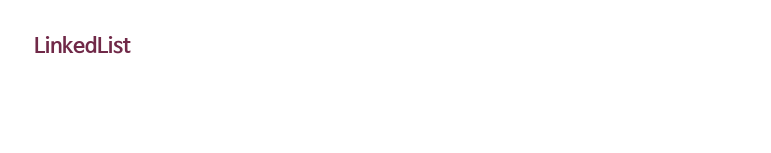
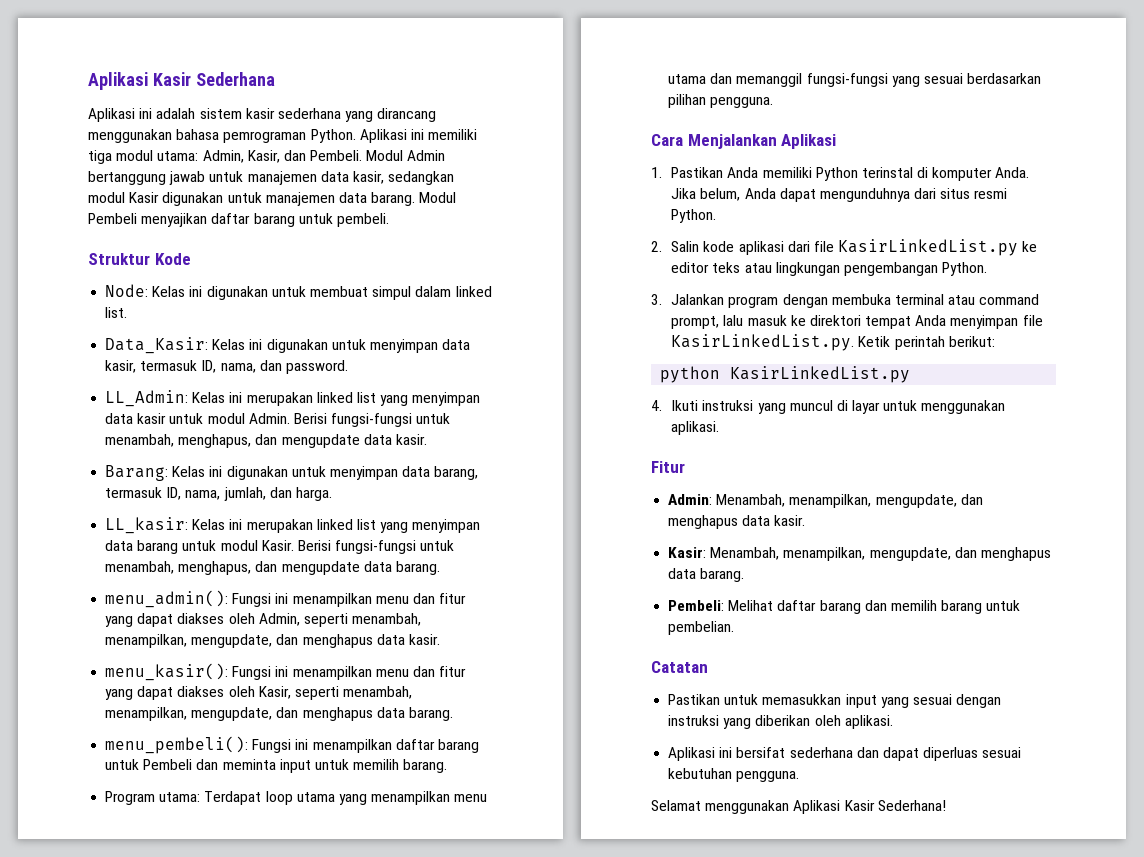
[34,36,131,54] LinkedList -> [88,72,275,90] [88,108,437,122] [88,129,478,143] [88,150,446,164] [88,171,455,185] [88,192,457,206] [88,213,389,227] [88,253,191,265] [105,284,492,300] [105,307,128,318] [105,337,471,354] [105,360,348,374] [105,390,481,407] [105,413,451,427] [105,434,427,448] [105,465,479,481] [105,487,332,501] [105,517,481,534] [105,540,455,554] [105,561,440,575] [105,590,467,608] [105,613,422,627] [105,634,440,648] [105,663,467,681] [105,686,413,700] [105,707,453,721] [105,736,479,754] [105,759,448,773] [105,791,488,805] [668,73,1042,87] [668,94,774,108] [651,134,837,149] [651,167,1030,181] [671,188,1008,202] [671,209,717,223] [651,239,1038,256] [671,262,988,276] [651,294,1040,308] [671,315,1043,329] [671,334,995,351] [660,366,911,383] [651,400,1006,414] [671,421,720,435] [651,461,685,473] [668,494,983,508] [668,515,806,529] [668,547,1051,561] [668,568,745,582] [668,600,1021,614] [668,621,735,635] [651,661,708,673] [668,694,1002,708] [668,715,893,729] [668,747,1022,761] [668,768,800,782] [651,800,946,814] Aplikasi Kasir Sederhana // Aplikasi ini adalah sistem kasir sederhana yang dirancang menggunakan bahasa pemrograman Python. Aplikasi ini memiliki tiga modul utama: Admin, Kasir, dan Pembeli. Modul Admin bertanggung jawab untuk manajemen data kasir, sedangkan modul Kasir digunakan untuk manajemen data barang. Modul Pembeli menyajikan daftar barang untuk pembeli. // Struktur Kode // Node: Kelas ini digunakan untuk membuat simpul dalam linked list. // Data_Kasir: Kelas ini digunakan untuk menyimpan data kasir, termasuk ID, nama, dan password. // LL_Admin: Kelas ini merupakan linked list yang menyimpan data kasir untuk modul Admin. Berisi fungsi-fungsi untuk menambah, menghapus, dan mengupdate data kasir. // Barang: Kelas ini digunakan untuk menyimpan data barang, termasuk ID, nama, jumlah, dan harga. // LL_kasir: Kelas ini merupakan linked list yang menyimpan data barang untuk modul Kasir. Berisi fungsi-fungsi untuk menambah, menghapus, dan mengupdate data barang. // menu_admin(): Fungsi ini menampilkan menu dan fitur yang dapat diakses oleh Admin, seperti menambah, menampilkan, mengupdate, dan menghapus data kasir. // menu_kasir(): Fungsi ini menampilkan menu dan fitur yang dapat diakses oleh Kasir, seperti menambah, menampilkan, mengupdate, dan menghapus data barang. // menu_pembeli(): Fungsi ini menampilkan daftar barang untuk Pembeli dan meminta input untuk memilih barang. // Program utama: Terdapat loop utama yang menampilkan menu utama dan memanggil fungsi-fungsi yang sesuai berdasarkan pilihan pengguna. // Cara Menjalankan Aplikasi // 1. Pastikan Anda memiliki Python terinstal di komputer Anda. Jika belum, Anda dapat mengunduhnya dari situs resmi Python. // 2. Salin kode aplikasi dari file KasirLinkedList.py ke editor teks atau lingkungan pengembangan Python. // 3. Jalankan program dengan membuka terminal atau command prompt, lalu masuk ke direktori tempat Anda menyimpan file KasirLinkedList.py. Ketik perintah berikut: // python KasirLinkedList.py // 4. Ikuti instruksi yang muncul di layar untuk menggunakan aplikasi. // Fitur // Admin: Menambah, menampilkan, mengupdate, dan menghapus data kasir. // Kasir: Menambah, menampilkan, mengupdate, dan menghapus data barang. // Pembeli: Melihat daftar barang dan memilih barang untuk pembelian. // Catatan // Pastikan untuk memasukkan input yang sesuai dengan instruksi yang diberikan oleh aplikasi. // Aplikasi ini bersifat sederhana dan dapat diperluas sesuai kebutuhan pengguna. // Selamat menggunakan Aplikasi Kasir Sederhana!

